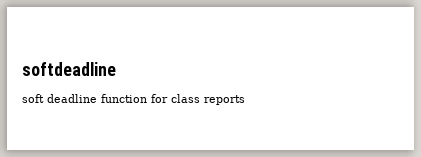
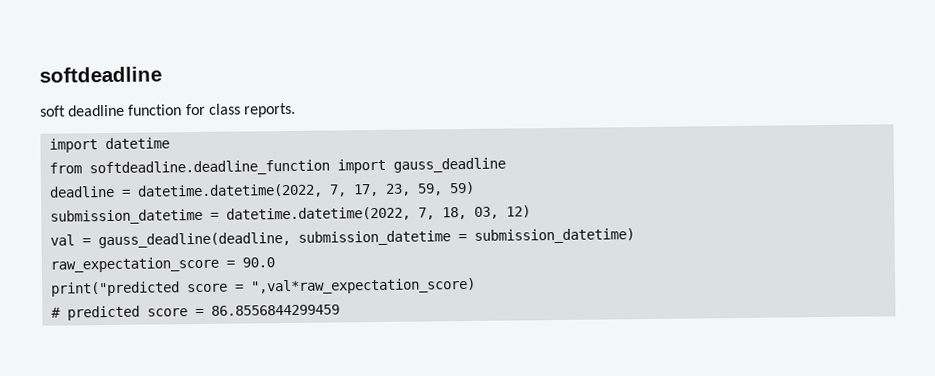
[204,95,245,105] reports -> [243,102,296,118] [49,137,171,153] [49,157,507,177] [49,181,476,199] [50,205,532,225] [50,228,636,249] [50,256,276,273] [51,277,477,297] [51,304,341,321] reports. // import datetime // from softdeadline.deadline_function import gauss_deadline // deadline = datetime.datetime(2022, 7, 17, 23, 59, 59) // submission_datetime = datetime.datetime(2022, 7, 18, 03, 12) // val = gauss_deadline(deadline, submission_datetime = submission_datetime) // raw_expectation_score = 90.0 // print("predicted score = ",val*raw_expectation_score) // # predicted score = 86.8556844299459

